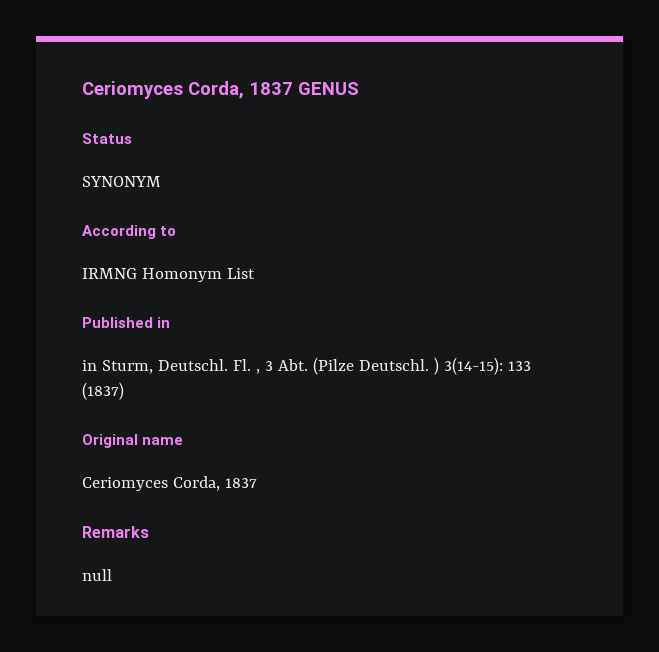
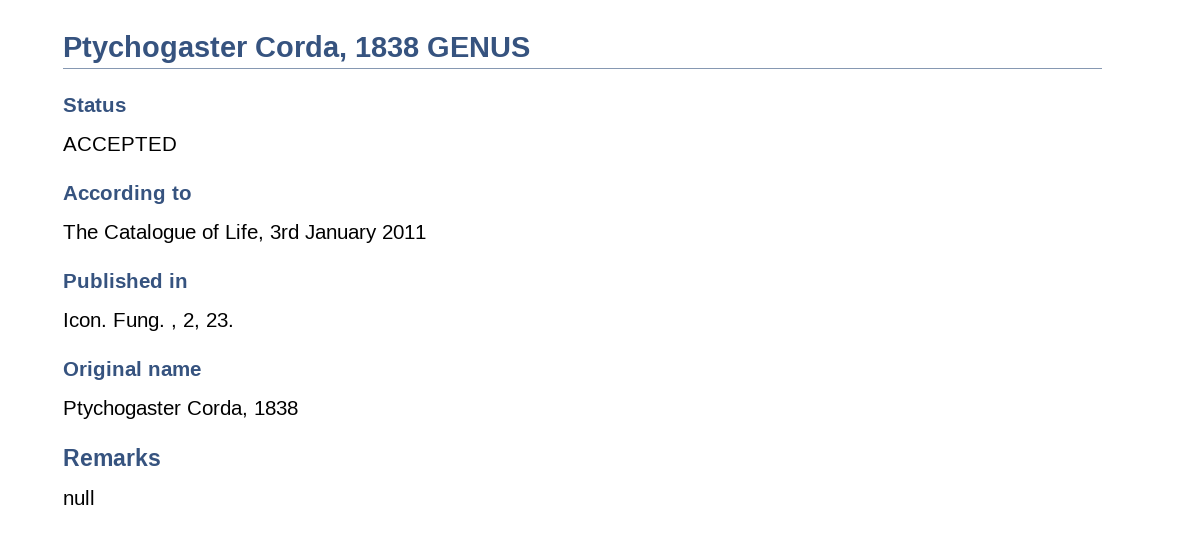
[82,81,293,99] Ceriomyces Corda, 1837 -> [63,35,419,63] Ptychogaster Corda, 1838
[82,176,161,187] SYNONYM -> [63,137,177,151] ACCEPTED
[82,268,255,282] [82,317,171,328] [82,357,531,375] [82,382,124,400] IRMNG Homonym List // Published in // in Sturm, Deutschl. Fl. , 3 Abt. (Pilze Deutschl. ) 3(14-15): 133 (1837) -> [63,224,426,243] [63,273,188,288] [63,313,234,331] The Catalogue of Life, 3rd January 2011 // Published in // Icon. Fung. , 2, 23.
[82,476,257,491] Ceriomyces Corda, 1837 -> [63,400,298,419] Ptychogaster Corda, 1838

